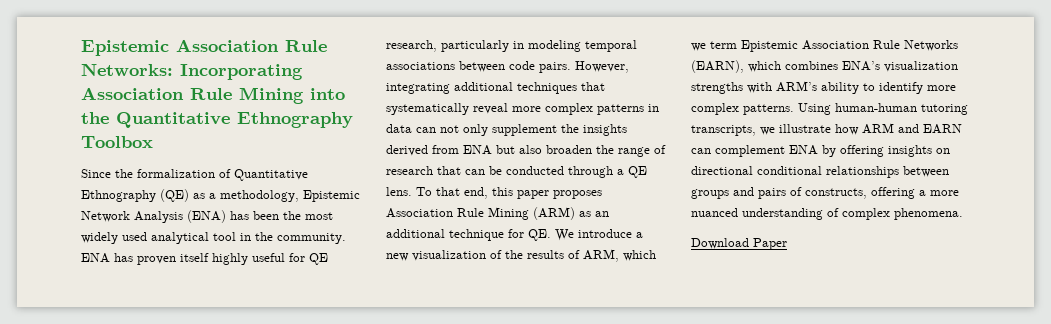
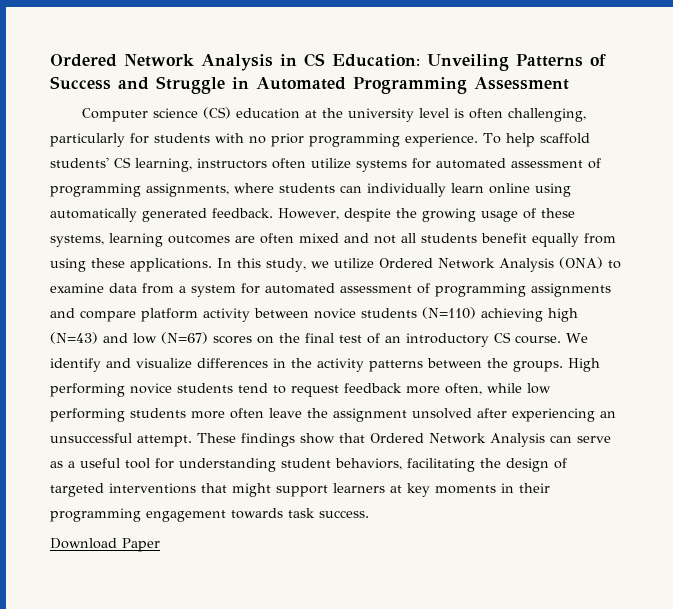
[81,39,327,56] [81,63,303,80] [81,87,345,104] [81,112,353,128] [81,136,153,148] [81,169,308,181] [81,189,360,202] [81,210,333,223] [81,232,346,244] [81,253,328,265] [386,40,637,52] [386,61,629,73] [386,82,605,94] [386,103,659,115] [386,124,627,136] [386,145,666,157] [386,166,647,178] [386,187,602,199] [386,207,609,220] [386,229,643,241] [386,249,656,262] [691,40,958,52] [691,60,958,73] [691,81,956,94] [691,103,968,115] [691,123,962,136] [691,145,950,157] [691,166,949,178] [691,187,959,199] [691,208,963,220] Epistemic Association Rule Networks: Incorporating Association Rule Mining into the Quantitative Ethnography Toolbox // Since the formalization of Quantitative Ethnography (QE) as a methodology, Epistemic Network Analysis (ENA) has been the most widely used analytical tool in the community. ENA has proven itself highly useful for QE research, particularly in modeling temporal associations between code pairs. However, integrating additional techniques that systematically reveal more complex patterns in data can not only supplement the insights derived from ENA but also broaden the range of research that can be conducted through a QE lens. To that end, this paper proposes Association Rule Mining (ARM) as an additional technique for QE. We introduce a new visualization of the results of ARM, which we term Epistemic Association Rule Networks (EARN), which combines ENA’s visualization strengths with ARM’s ability to identify more complex patterns. Using human-human tutoring transcripts, we illustrate how ARM and EARN can complement ENA by offering insights on directional conditional relationships between groups and pairs of constructs, offering a more nuanced understanding of complex phenomena. -> [50,53,606,71] [50,76,569,94] [81,107,586,122] [50,133,590,147] [50,157,601,172] [50,183,571,197] [50,208,575,222] [50,233,616,247] [50,257,621,272] [50,283,611,297] [50,307,578,322] [50,332,588,347] [50,358,600,372] [50,383,551,397] [50,408,616,422] [50,433,611,447] [50,458,567,472] [50,483,550,497] [50,508,369,522] Ordered Network Analysis in CS Education: Unveiling Patterns of Success and Struggle in Automated Programming Assessment // Computer science (CS) education at the university level is often challenging, particularly for students with no prior programming experience. To help scaffold students' CS learning, instructors often utilize systems for automated assessment of programming assignments, where students can individually learn online using automatically generated feedback. However, despite the growing usage of these systems, learning outcomes are often mixed and not all students benefit equally from using these applications. In this study, we utilize Ordered Network Analysis (ONA) to examine data from a system for automated assessment of programming assignments and compare platform activity between novice students (N=110) achieving high (N=43) and low (N=67) scores on the final test of an introductory CS course. We identify and visualize differences in the activity patterns between the groups. High performing novice students tend to request feedback more often, while low performing students more often leave the assignment unsolved after experiencing an unsuccessful attempt. These findings show that Ordered Network Analysis can serve as a useful tool for understanding student behaviors, facilitating the design of targeted interventions that might support learners at key moments in their programming engagement towards task success.

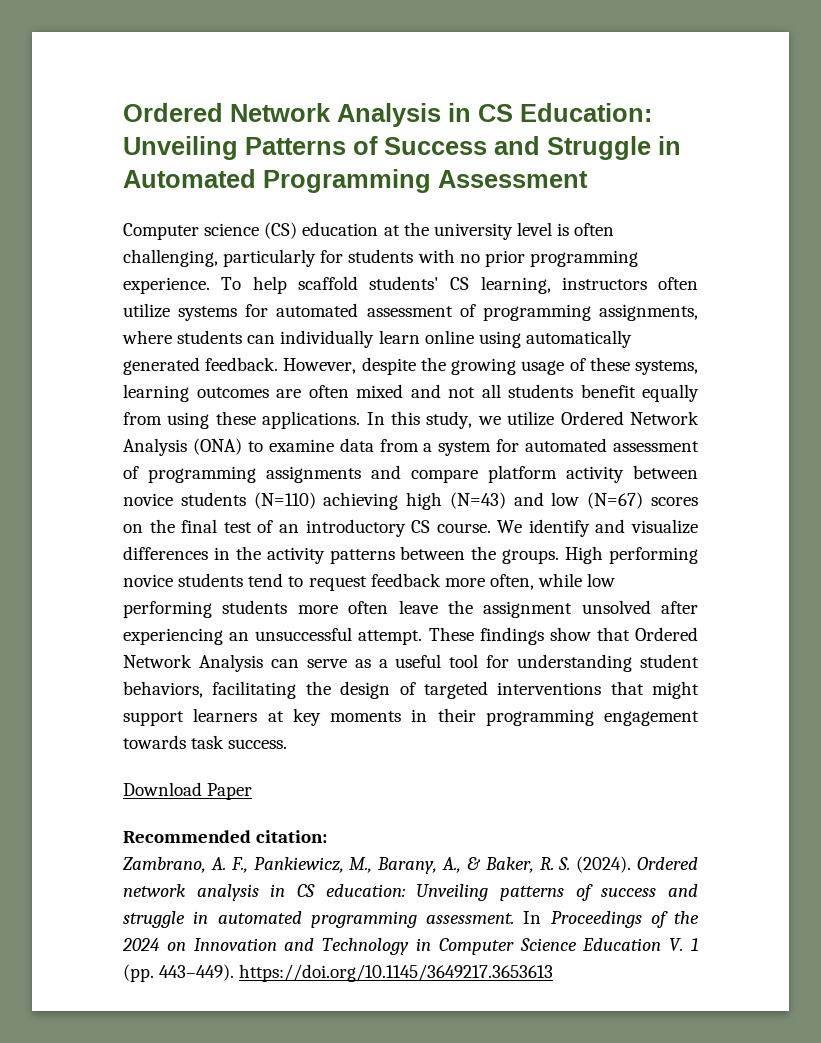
(160, 545) none -> [123,830,328,843] [123,856,698,874] [123,884,699,901] [123,911,699,928] [122,938,698,955] [123,964,554,982] // Recommended citation: // Zambrano, A. F., Pankiewicz, M., Barany, A., & Baker, R. S. (2024). Ordered network analysis in CS education: Unveiling patterns of success and struggle in automated programming assessment. In Proceedings of the 2024 on Innovation and Technology in Computer Science Education V. 1 (pp. 443–449). https://doi.org/10.1145/3649217.3653613

